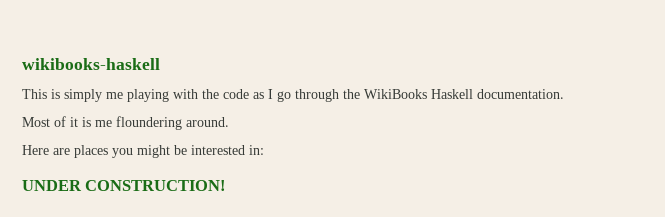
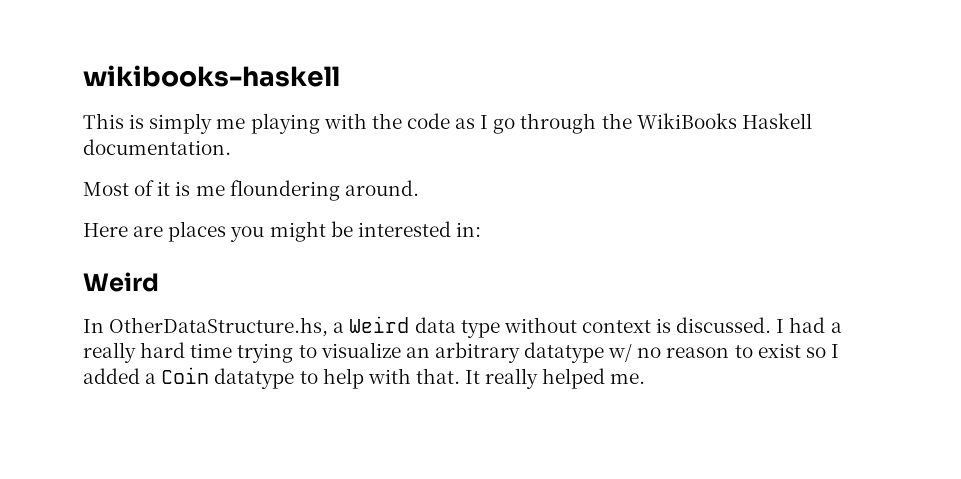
[22,180,227,191] UNDER CONSTRUCTION! -> [83,272,159,292] [83,316,842,338] [83,342,839,363] [83,367,646,389] Weird // In OtherDataStructure.hs, a Weird data type without context is discussed. I had a really hard time trying to visualize an arbitrary datatype w/ no reason to exist so I added a Coin datatype to help with that. It really helped me.

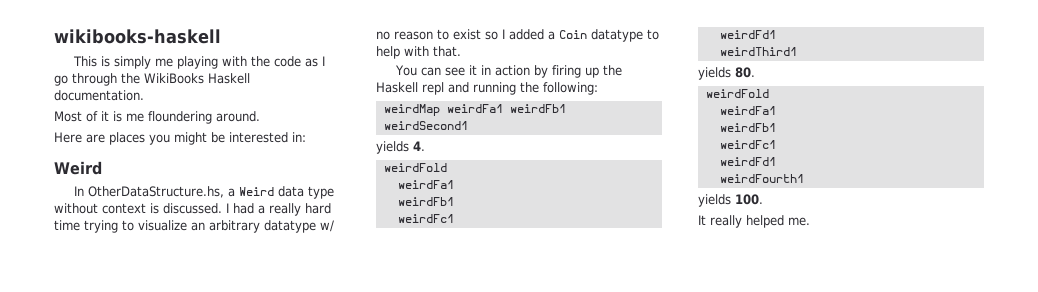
(460, 376) none -> [394,65,622,78] [376,82,598,95] [383,104,566,116] [383,121,468,130] [376,141,425,154] [383,163,447,172] [397,180,454,189] [397,197,454,206] [397,214,454,223] [719,30,776,39] [719,47,797,56] [698,67,755,80] [705,89,769,98] [719,106,776,115] [719,123,776,132] [719,140,776,149] [719,157,776,166] [719,174,804,183] [698,194,763,207] // You can see it in action by firing up the Haskell repl and running the following: // weirdMap weirdFa1 weirdFb1 weirdSecond1 // yields 4. // weirdFold // weirdFa1 // weirdFb1 // weirdFc1 // weirdFd1 // weirdThird1 // yields 80. // weirdFold // weirdFa1 // weirdFb1 // weirdFc1 // weirdFd1 // weirdFourth1 // yields 100. //

